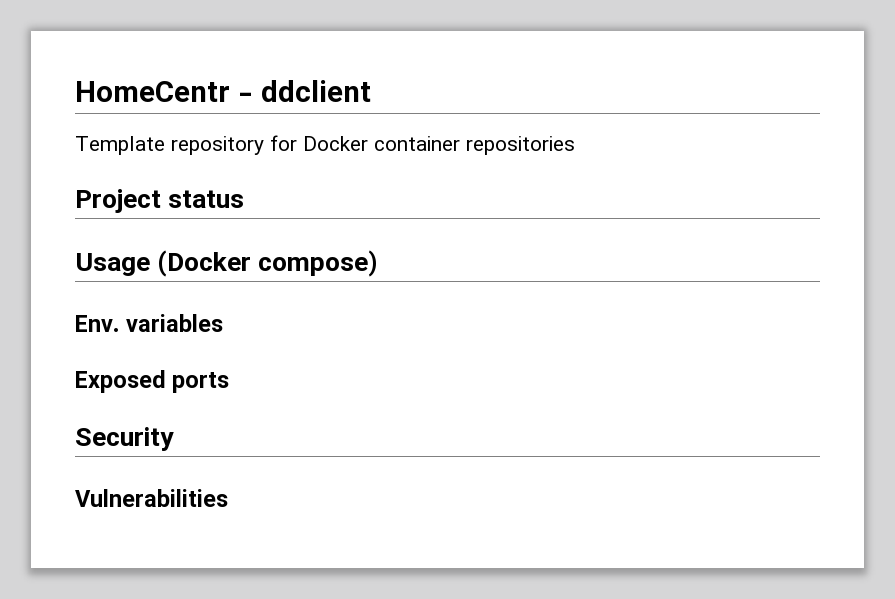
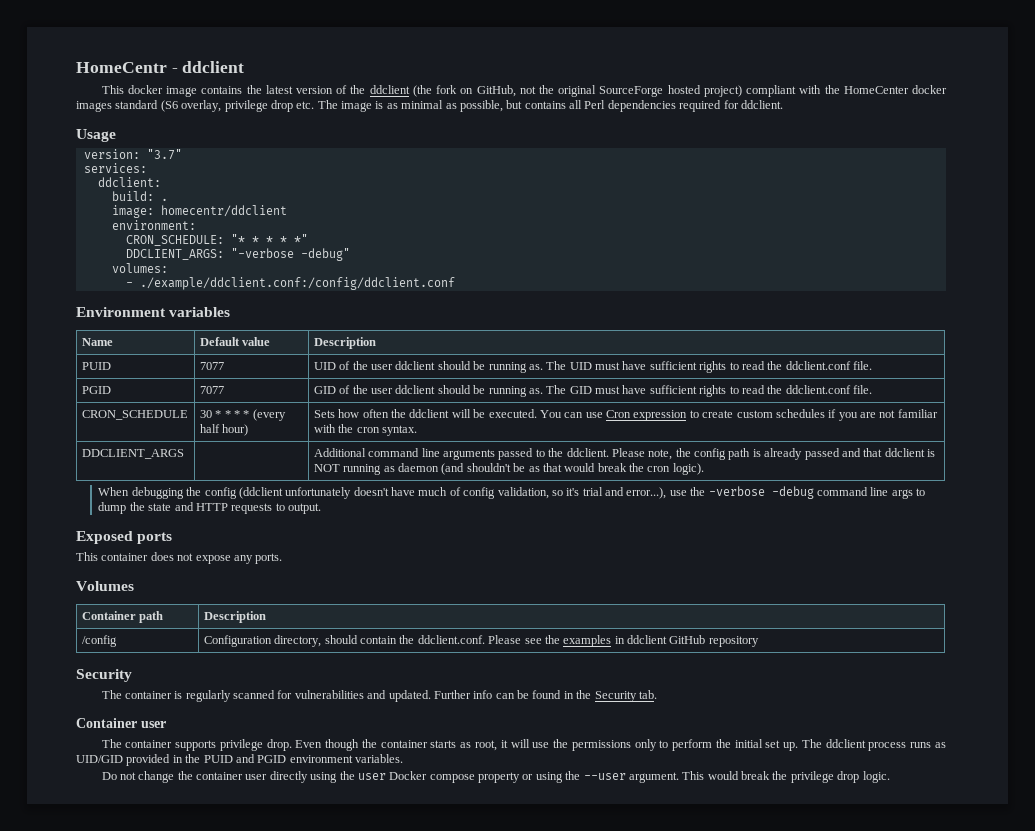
[75,135,575,155] [75,189,245,213] [75,250,379,277] [75,314,224,332] [75,370,230,393] [75,427,174,451] [75,489,228,507] Template repository for Docker container repositories // Project status // Usage (Docker compose) // Env. variables // Exposed ports // Security // Vulnerabilities -> [101,85,948,97] [76,100,783,112] [76,129,116,142] [83,149,182,160] [83,163,147,173] [97,177,161,187] [111,191,168,201] [111,205,287,218] [111,220,196,230] [125,234,308,246] [125,248,350,261] [111,263,168,273] [125,277,455,290] [76,307,231,317] [81,338,113,346] [199,337,271,346] [313,337,376,349] [81,362,111,370] [199,362,224,370] [313,361,872,373] [81,386,111,394] [199,386,224,394] [313,385,872,397] [81,410,188,420] [199,409,286,421] [199,424,249,436] [313,409,938,421] [313,424,417,436] [81,449,184,459] [313,448,935,460] [313,463,704,475] [98,486,926,499] [98,502,322,514] [76,531,173,544] [76,552,283,564] [76,581,134,591] [81,611,164,623] [203,611,266,623] [81,635,117,647] [203,635,759,647] [76,669,132,682] [101,690,657,702] [76,718,166,728] [101,739,946,751] [76,754,403,766] [101,771,890,783] This docker image contains the latest version of the ddclient (the fork on GitHub, not the original SourceForge hosted project) compliant with the HomeCenter docker images standard (S6 overlay, privilege drop etc. The image is as minimal as possible, but contains all Perl dependencies required for ddclient. // Usage // version: "3.7" // services: // ddclient: // build: . // image: homecentr/ddclient // environment: // CRON_SCHEDULE: "* * * * *" // DDCLIENT_ARGS: "-verbose -debug" // volumes: // - ./example/ddclient.conf:/config/ddclient.conf // Environment variables // Name | Default value | Description // PUID | 7077 | UID of the user ddclient should be running as. The UID must have sufficient rights to read the ddclient.conf file. // PGID | 7077 | GID of the user ddclient should be running as. The GID must have sufficient rights to read the ddclient.conf file. // CRON_SCHEDULE | 30 * * * * (every half hour) | Sets how often the ddclient will be executed. You can use Cron expression to create custom schedules if you are not familiar with the cron syntax. // DDCLIENT_ARGS | | Additional command line arguments passed to the ddclient. Please note, the config path is already passed and that ddclient is NOT running as daemon (and shouldn't be as that would break the cron logic). // When debugging the config (ddclient unfortunately doesn't have much of config validation, so it's trial and error...), use the -verbose -debug command line args to dump the state and HTTP requests to output. // Exposed ports // This container does not expose any ports. // Volumes // Container path | Description // /config | Configuration directory, should contain the ddclient.conf. Please see the examples in ddclient GitHub repository // Security // The container is regularly scanned for vulnerabilities and updated. Further info can be found in the Security tab. // Container user // The container supports privilege drop. Even though the container starts as root, it will use the permissions only to perform the initial set up. The ddclient process runs as UID/GID provided in the PUID and PGID environment variables. // Do not change the container user directly using the user Docker compose property or using the --user argument. This would break the privilege drop logic.

